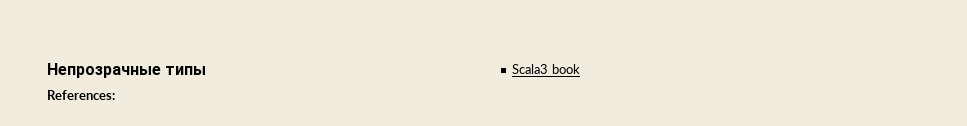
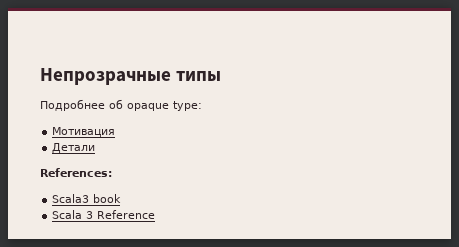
(207, 70) none -> [40,99,202,111] [52,127,116,137] [52,143,96,153] // Подробнее об opaque type: // Мотивация // Детали
(580, 69) none -> [52,210,156,219] // Scala 3 Reference

